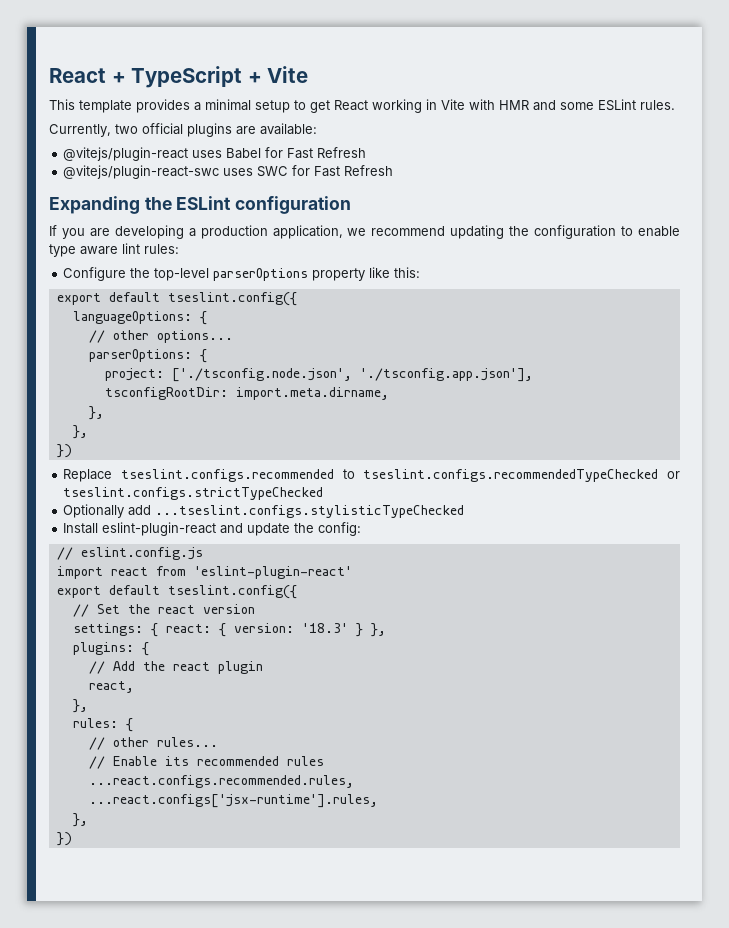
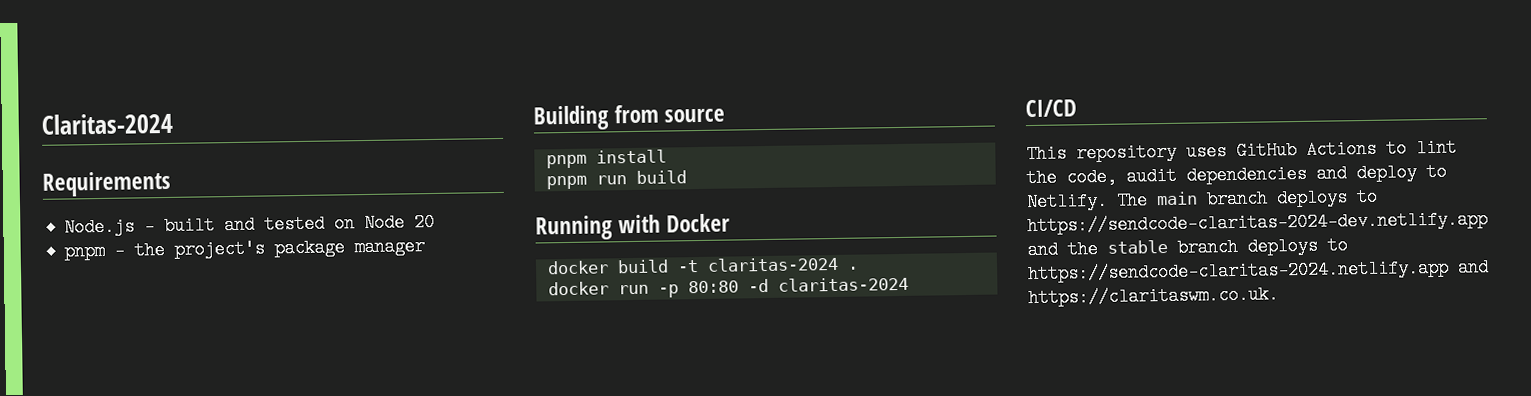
[49,66,309,88] [49,99,675,113] [49,123,317,137] [63,147,367,161] [63,165,394,179] [49,196,352,214] [49,225,680,239] [49,243,179,257] [63,267,421,281] [56,292,297,306] [72,311,207,325] [88,330,233,343] [88,349,207,363] [104,368,533,382] [104,387,389,400] [88,406,104,420] [72,425,88,439] [56,444,72,458] [63,469,680,482] [63,487,324,500] [63,504,465,518] [63,522,362,536] [56,547,203,560] [56,566,352,579] [56,585,297,599] [72,604,255,617] [72,623,386,637] [72,642,149,656] [88,661,263,674] [88,681,134,693] [72,699,88,713] [72,718,133,732] [88,737,218,750] [88,756,324,769] [88,775,354,788] [88,794,378,808] [72,813,88,827] [56,832,72,846] React + TypeScript + Vite // This template provides a minimal setup to get React working in Vite with HMR and some ESLint rules. // Currently, two official plugins are available: // @vitejs/plugin-react uses Babel for Fast Refresh // @vitejs/plugin-react-swc uses SWC for Fast Refresh // Expanding the ESLint configuration // If you are developing a production application, we recommend updating the configuration to enable type aware lint rules: // Configure the top-level parserOptions property like this: // export default tseslint.config({ // languageOptions: { // // other options... // parserOptions: { // project: ['./tsconfig.node.json', './tsconfig.app.json'], // tsconfigRootDir: import.meta.dirname, // }, // }, // }) // Replace tseslint.configs.recommended to tseslint.configs.recommendedTypeChecked or tseslint.configs.strictTypeChecked // Optionally add ...tseslint.configs.stylisticTypeChecked // Install eslint-plugin-react and update the config: // // eslint.config.js // import react from 'eslint-plugin-react' // export default tseslint.config({ // // Set the react version // settings: { react: { version: '18.3' } }, // plugins: { // // Add the react plugin // react, // }, // rules: { // // other rules... // // Enable its recommended rules // ...react.configs.recommended.rules, // ...react.configs['jsx-runtime'].rules, // }, // }) -> [41,112,173,135] [42,170,171,197] [64,212,436,237] [64,237,426,261] [533,104,726,131] [545,149,667,169] [545,170,687,190] [535,213,731,241] [546,256,859,275] [547,276,909,298] [1025,99,1077,118] [1026,138,1457,164] [1026,162,1447,188] [1026,187,1378,212] [1027,210,1488,236] [1027,236,1348,260] [1028,258,1489,284] [1028,285,1279,308] Claritas-2024 // Requirements // Node.js - built and tested on Node 20 // pnpm - the project's package manager // Building from source // pnpm install // pnpm run build // Running with Docker // docker build -t claritas-2024 . // docker run -p 80:80 -d claritas-2024 // CI/CD // This repository uses GitHub Actions to lint the code, audit dependencies and deploy to Netlify. The main branch deploys to https://sendcode-claritas-2024-dev.netlify.app and the stable branch deploys to https://sendcode-claritas-2024.netlify.app and https://claritaswm.co.uk.

